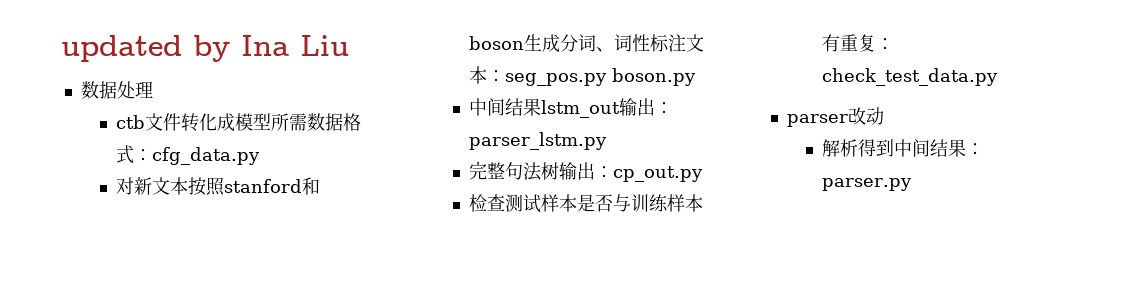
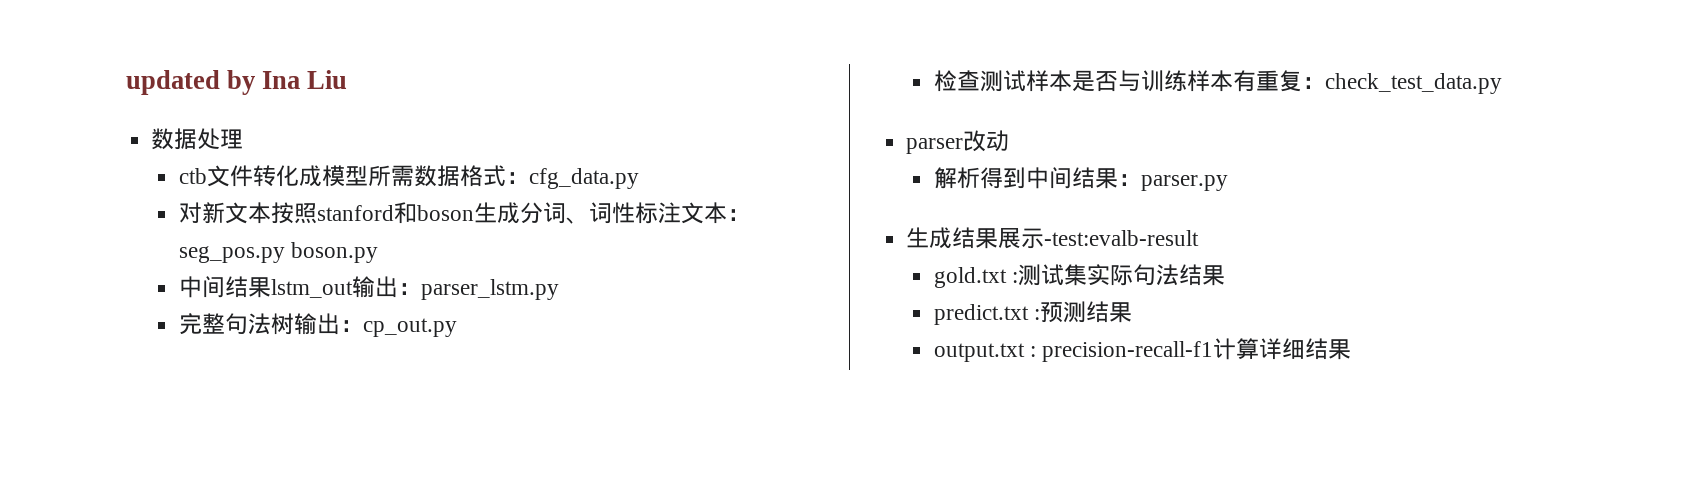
(913, 184) none -> [906,227,1200,249] [934,264,1226,288] [934,301,1133,325] [934,338,1352,362] // 生成结果展示-test:evalb-result // gold.txt :测试集实际句法结果 // predict.txt :预测结果 // output.txt : precision-recall-f1计算详细结果

